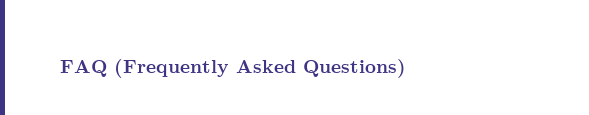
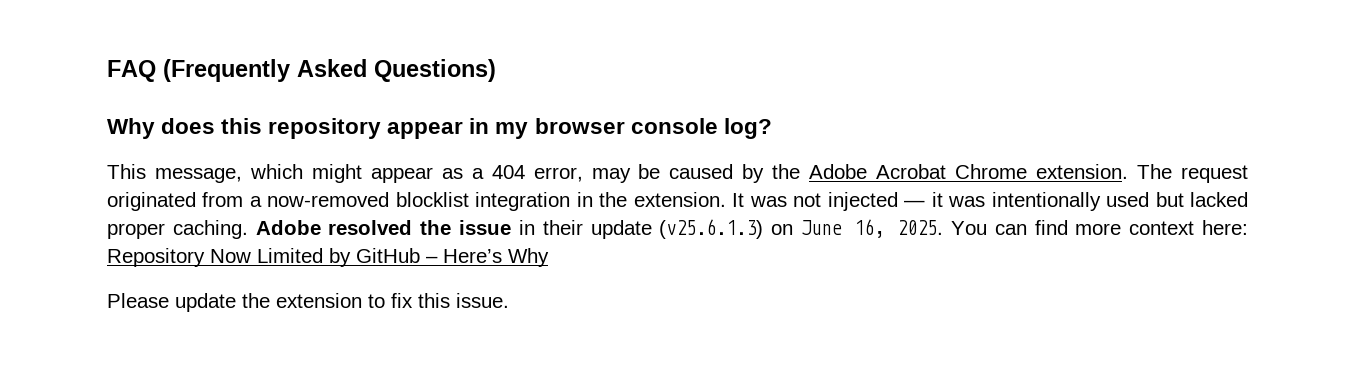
(406, 68) none -> [107,118,772,139] [107,164,1248,183] [107,192,1249,211] [107,219,1248,239] [107,248,549,267] [107,293,509,312] // Why does this repository appear in my browser console log? // This message, which might appear as a 404 error, may be caused by the Adobe Acrobat Chrome extension. The request originated from a now-removed blocklist integration in the extension. It was not injected — it was intentionally used but lacked proper caching. Adobe resolved the issue in their update (v25.6.1.3) on June 16, 2025. You can find more context here: Repository Now Limited by GitHub – Here’s Why // Please update the extension to fix this issue.

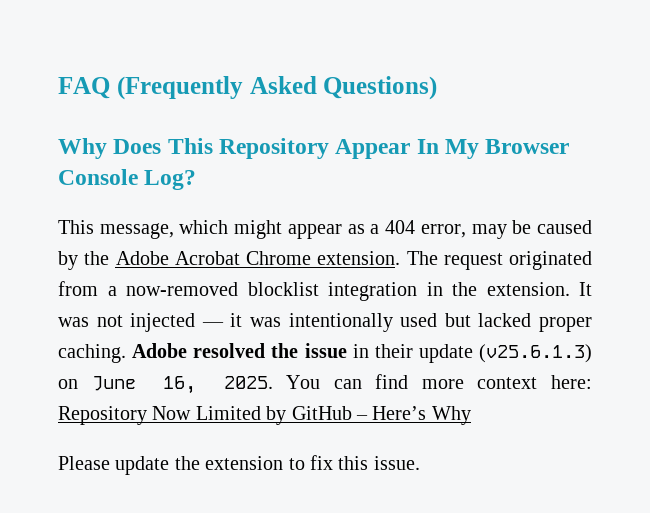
[161,118,772,139] does this repository appear in my browser console log? -> [113,138,570,159] [58,169,197,190] Does This Repository Appear In My Browser Console Log?

